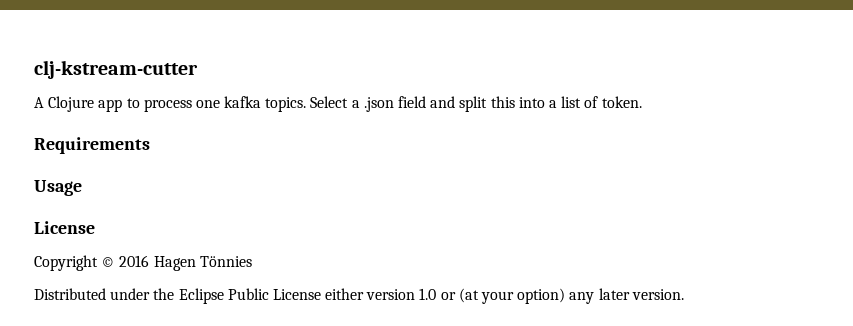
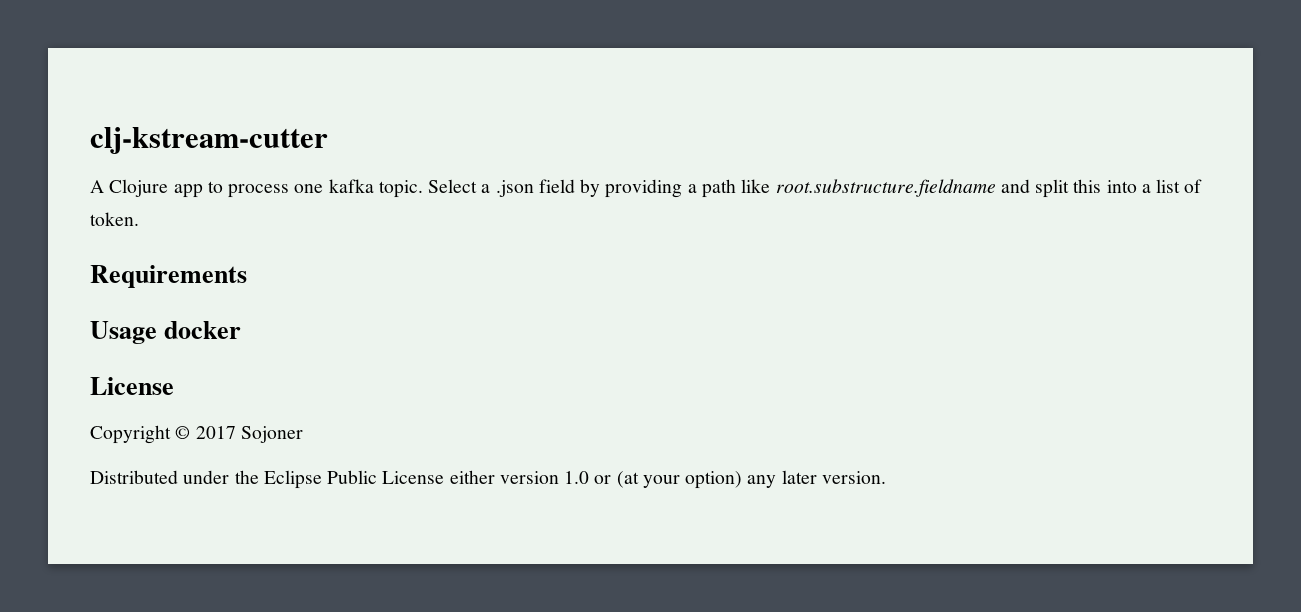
[265,97,307,112] topics. -> [378,180,423,198] topic.
(427, 102) none -> [580,179,996,198] by providing a path like root.substructure.fieldname
(82, 188) none -> [164,321,242,339] docker
[119,255,252,271] 2016 Hagen Tönnies -> [195,426,303,443] 2017 Sojoner

